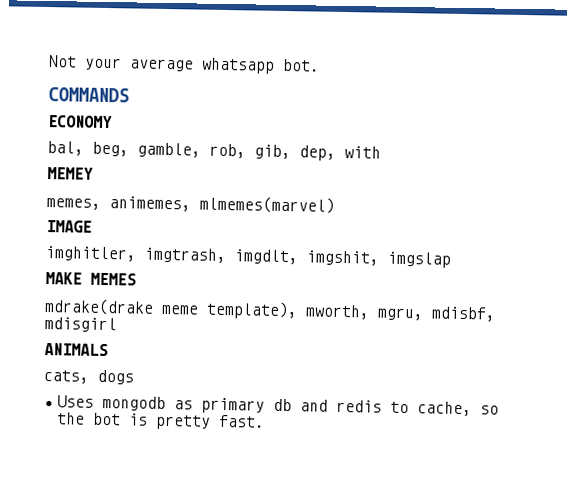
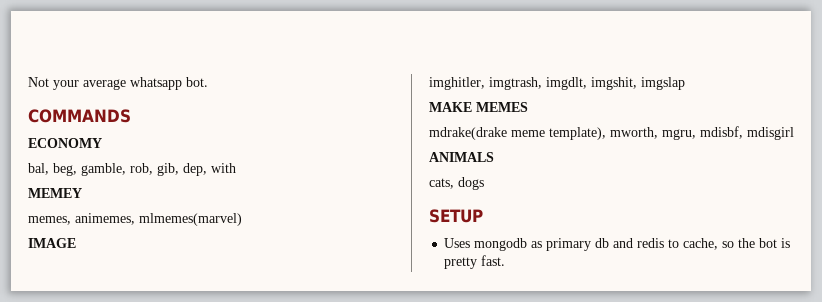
(134, 377) none -> [429,209,483,223] // SETUP

